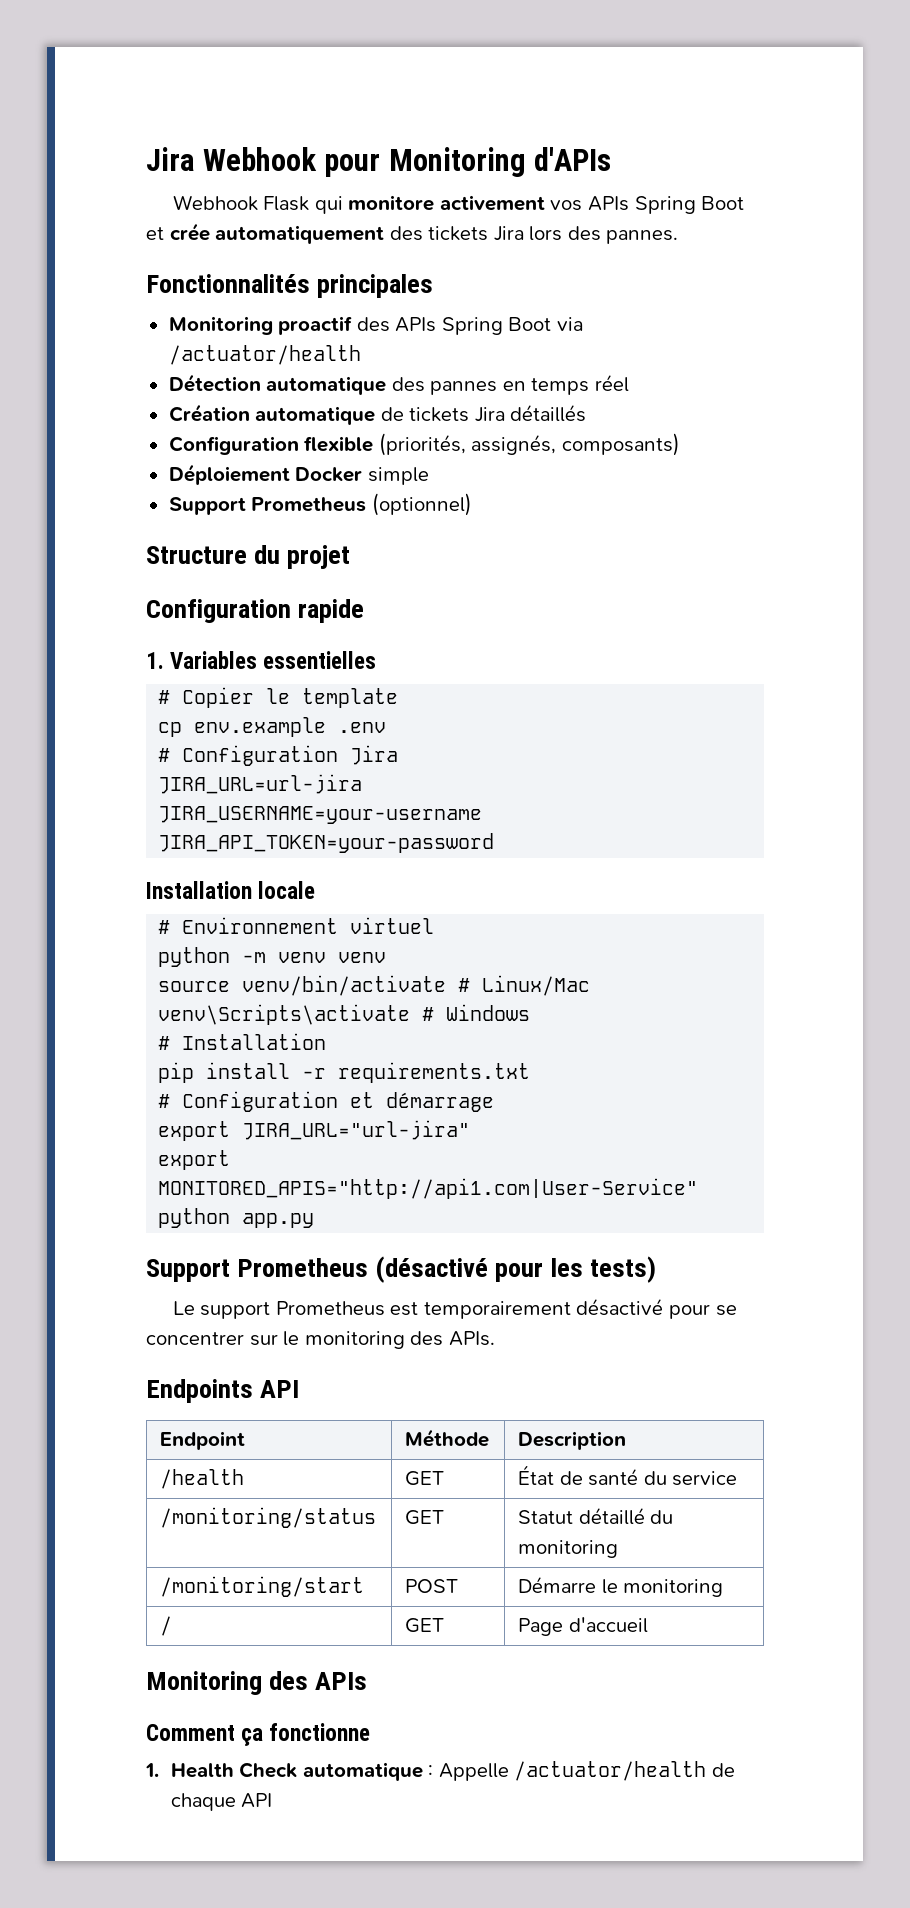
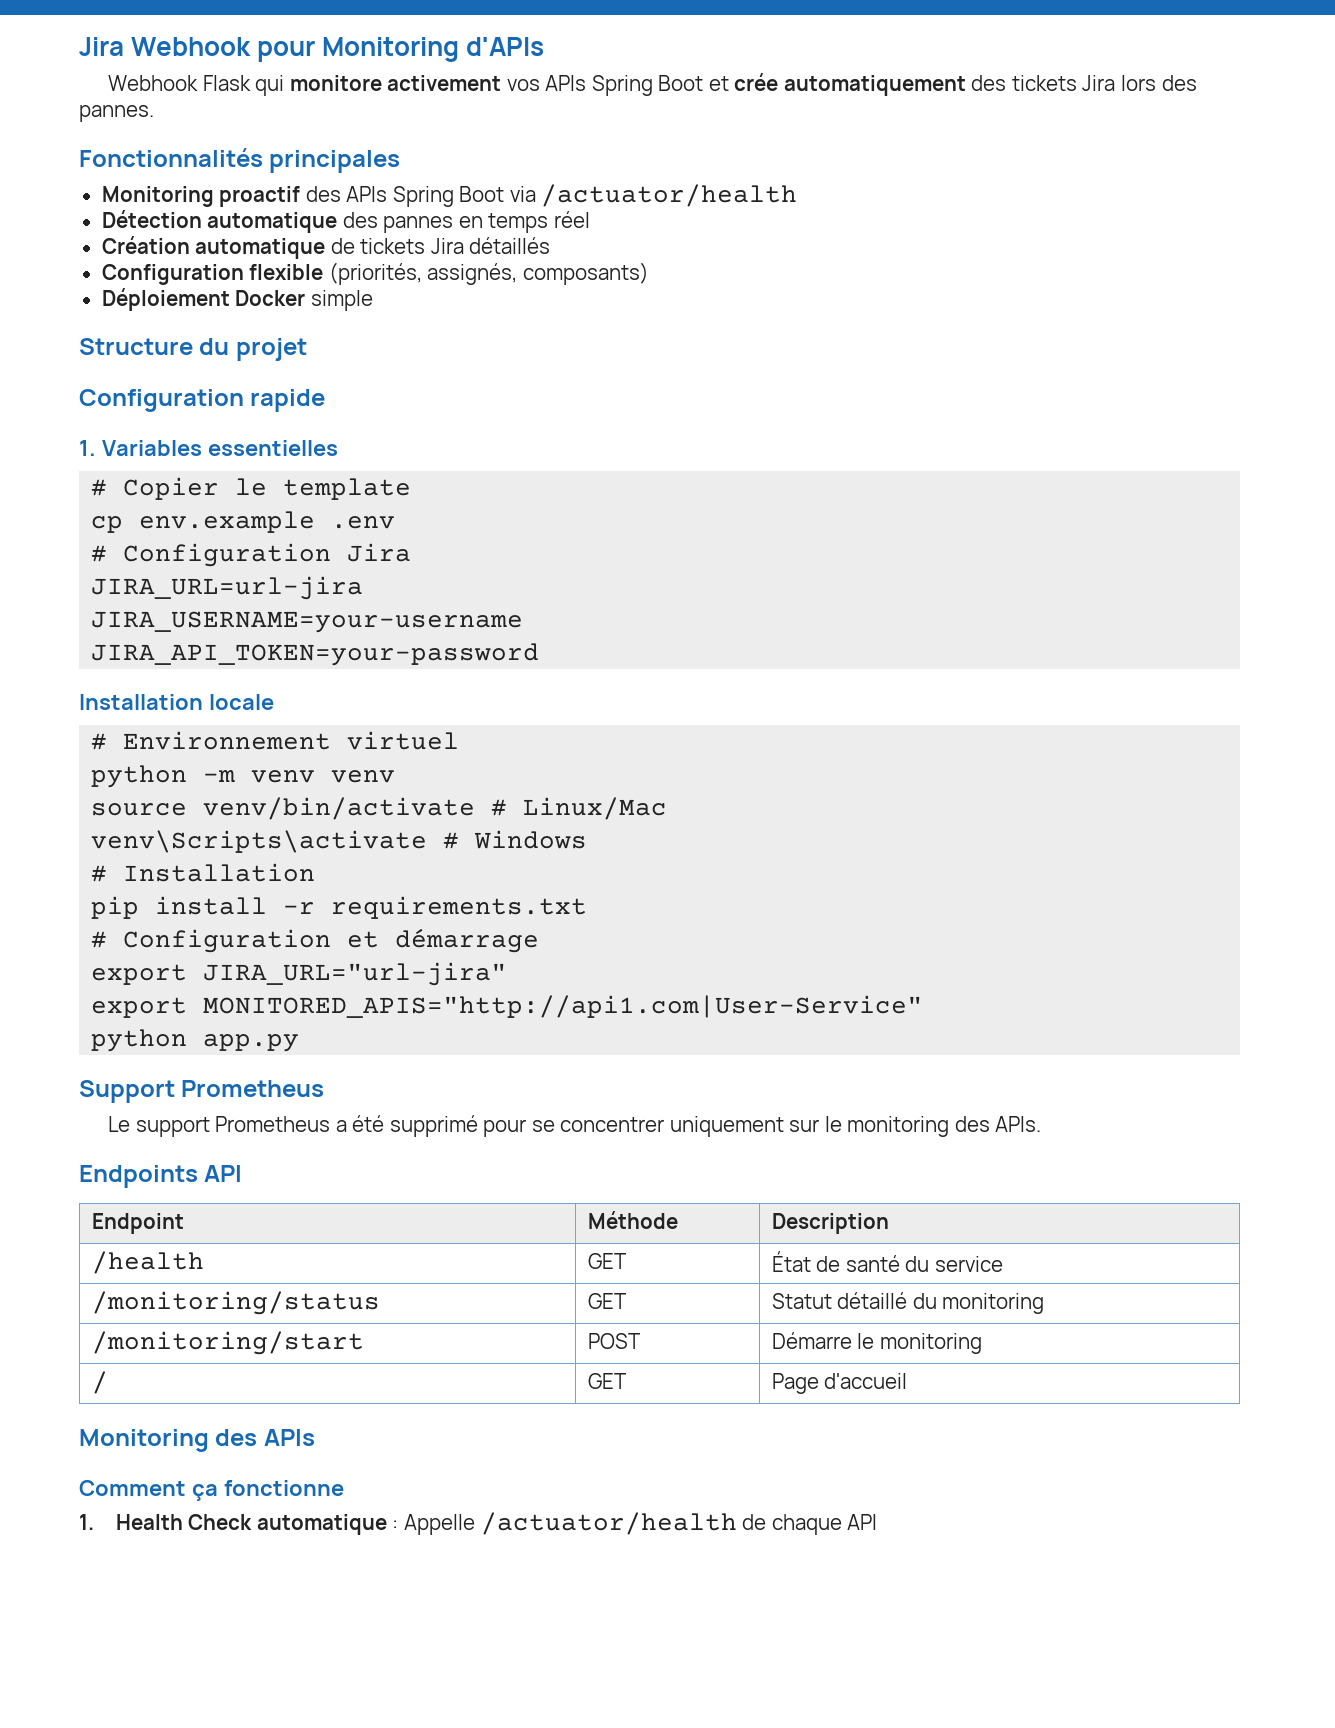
[168,493,472,516] // Support Prometheus (optionnel) -> (373, 300) none
[375,1256,656,1283] (désactivé pour les tests) -> (325, 1088) none
[390,1298,664,1319] est temporairement désactivé -> [335,1115,478,1137] a été supprimé
(244, 1338) none -> [669,1116,784,1137] uniquement

